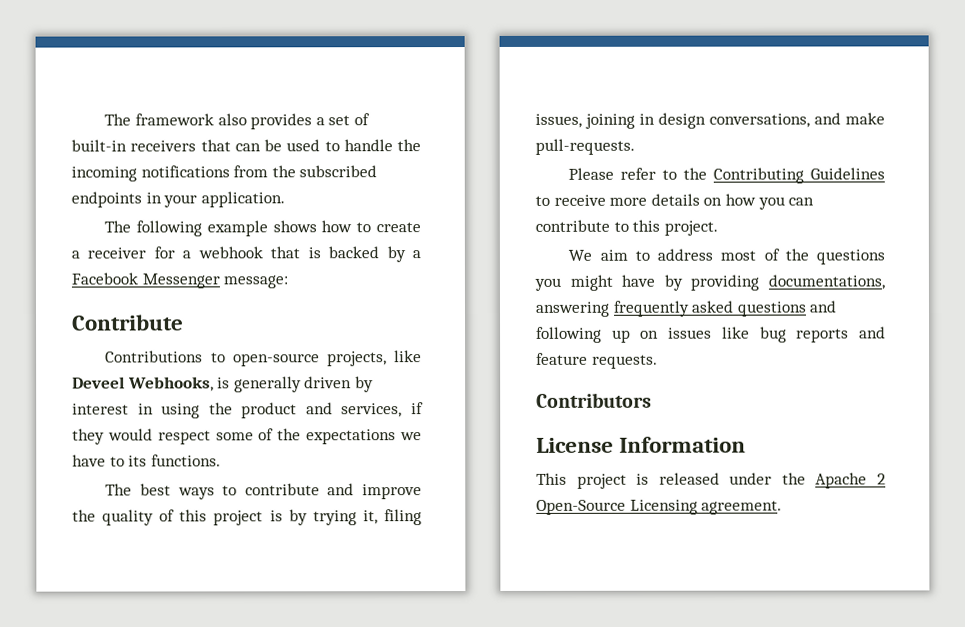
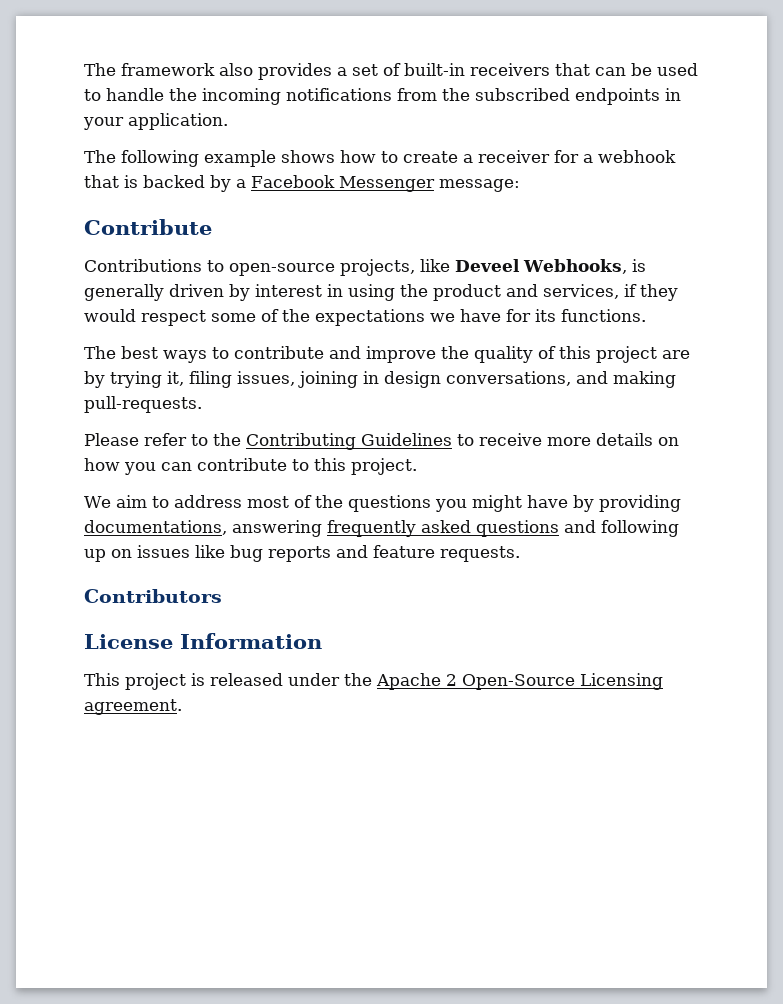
[109,456,125,467] to -> [506,309,531,322] for
[269,510,283,522] is -> [662,350,690,359] are
[845,112,885,125] make -> [613,371,676,388] making

